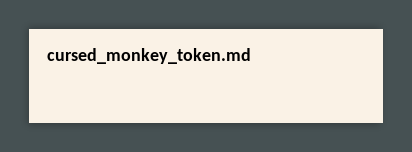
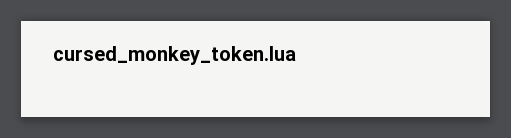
[47,48,251,64] cursed_monkey_token.md -> [53,46,296,65] cursed_monkey_token.lua

